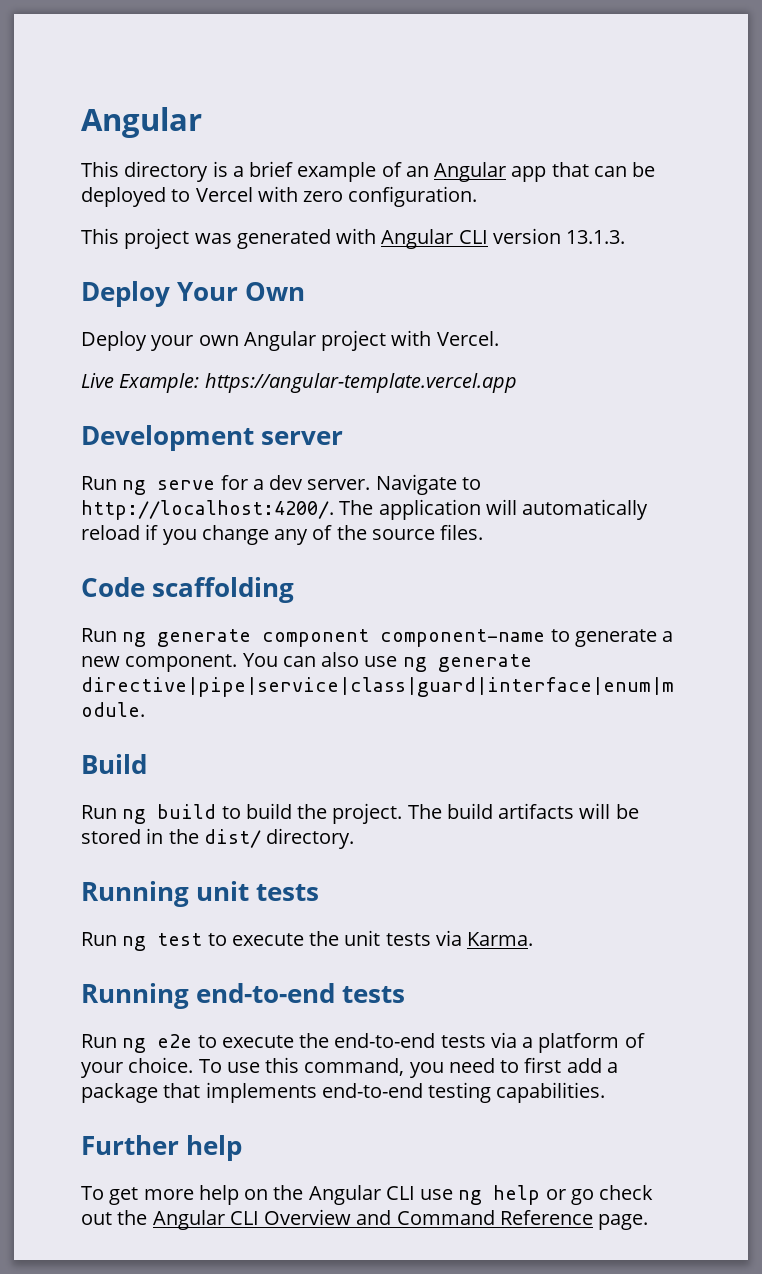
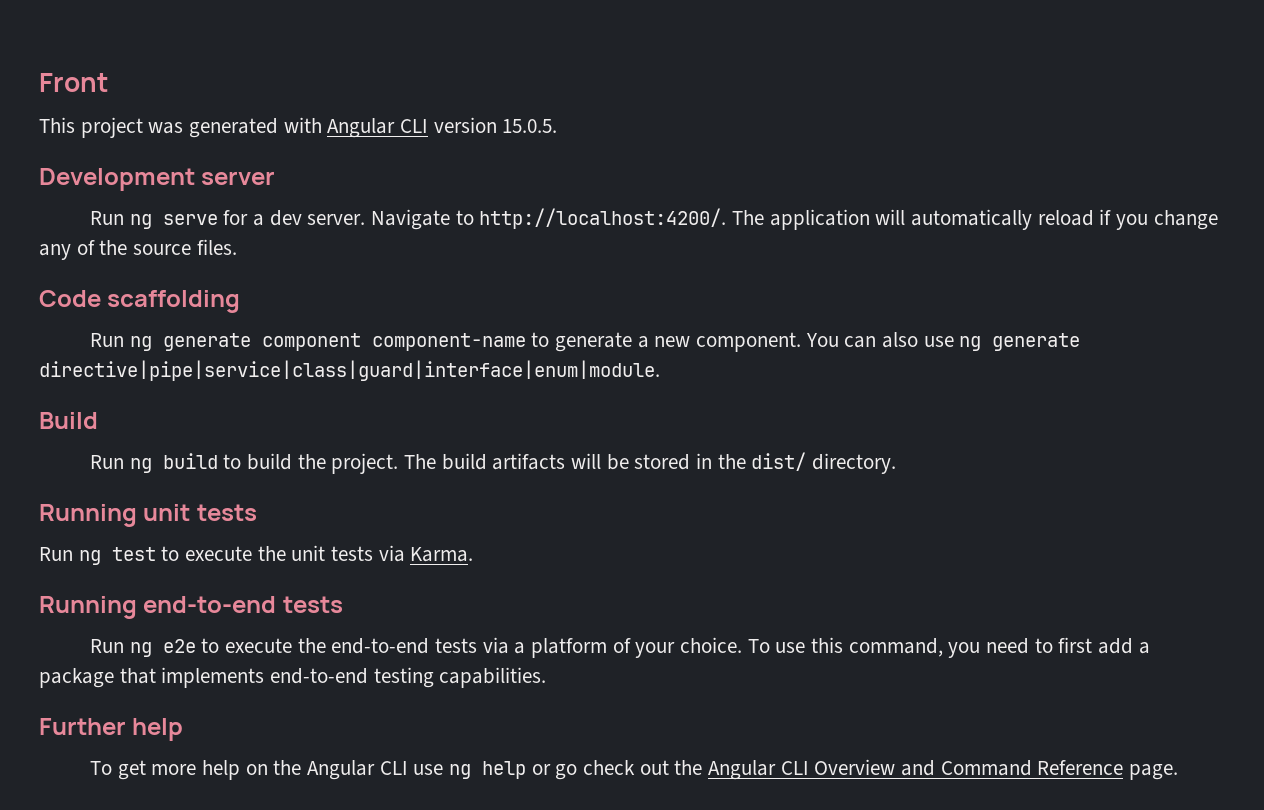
[81,107,202,138] [81,161,656,182] [81,186,478,207] Angular // This directory is a brief example of an Angular app that can be deployed to Vercel with zero configuration. -> [39,73,108,92] Front
[566,230,626,244] [81,281,306,307] [81,330,499,351] [81,373,517,393] 13.1.3. // Deploy Your Own // Deploy your own Angular project with Vercel. // Live Example: https://angular-template.vercel.app -> [502,119,558,133] 15.0.5.

